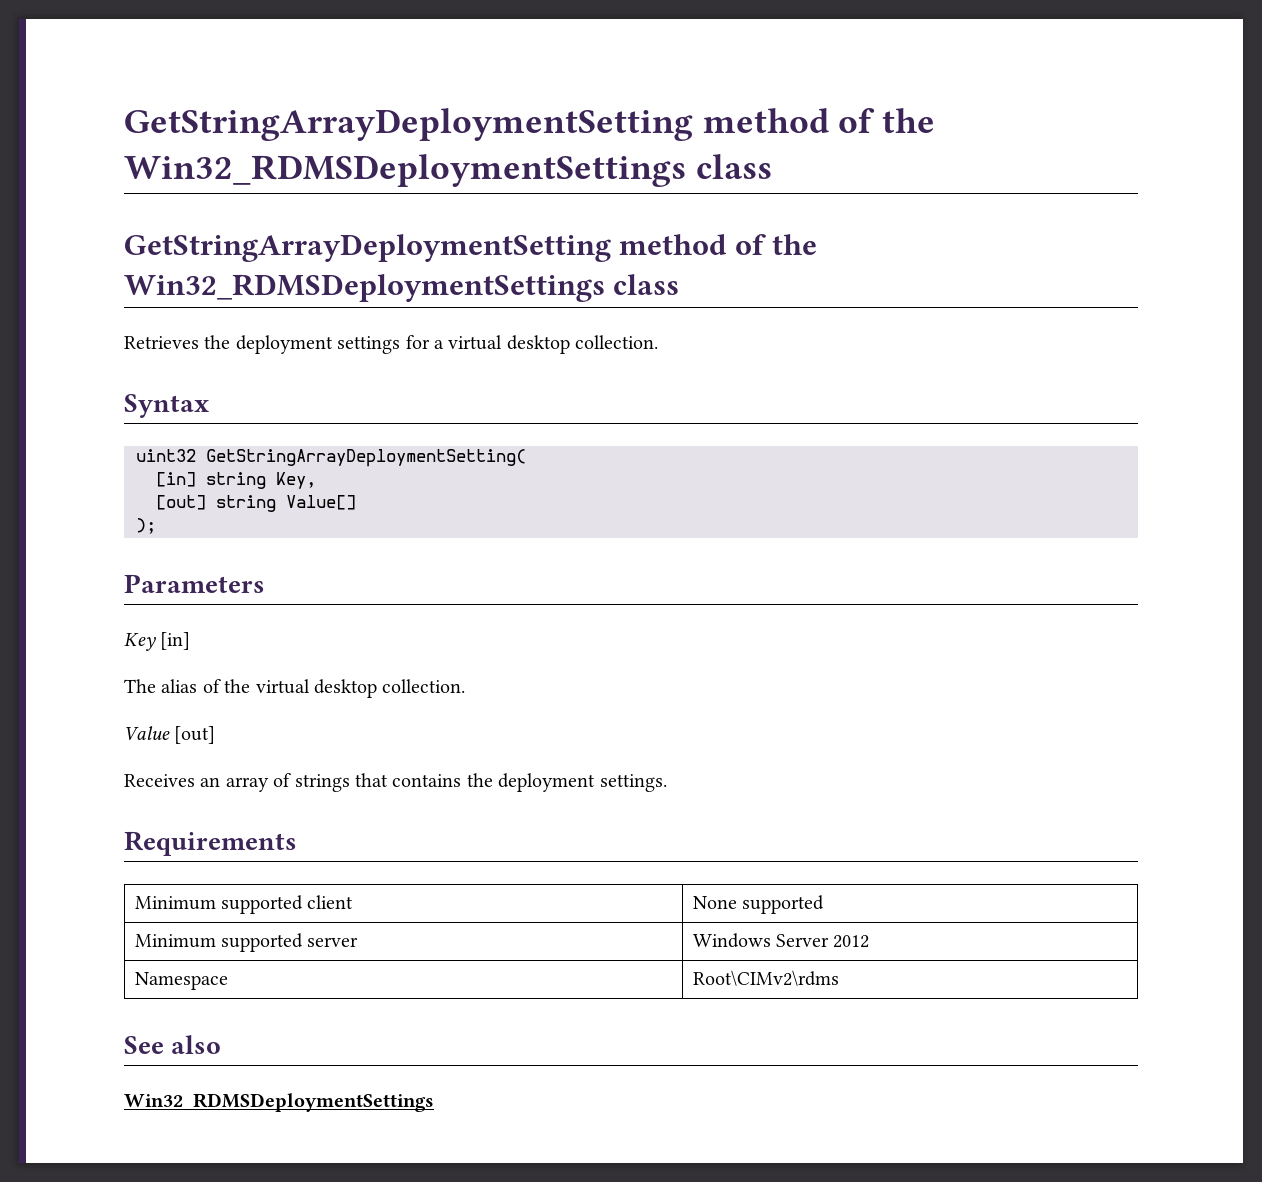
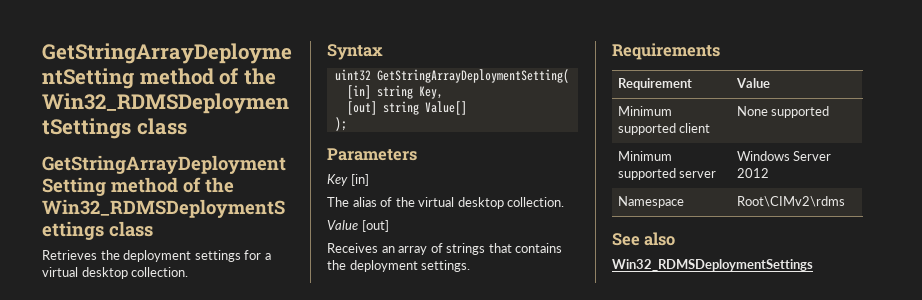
(297, 843) none -> [617,78,692,90] [735,78,770,88] // Requirement | Value

